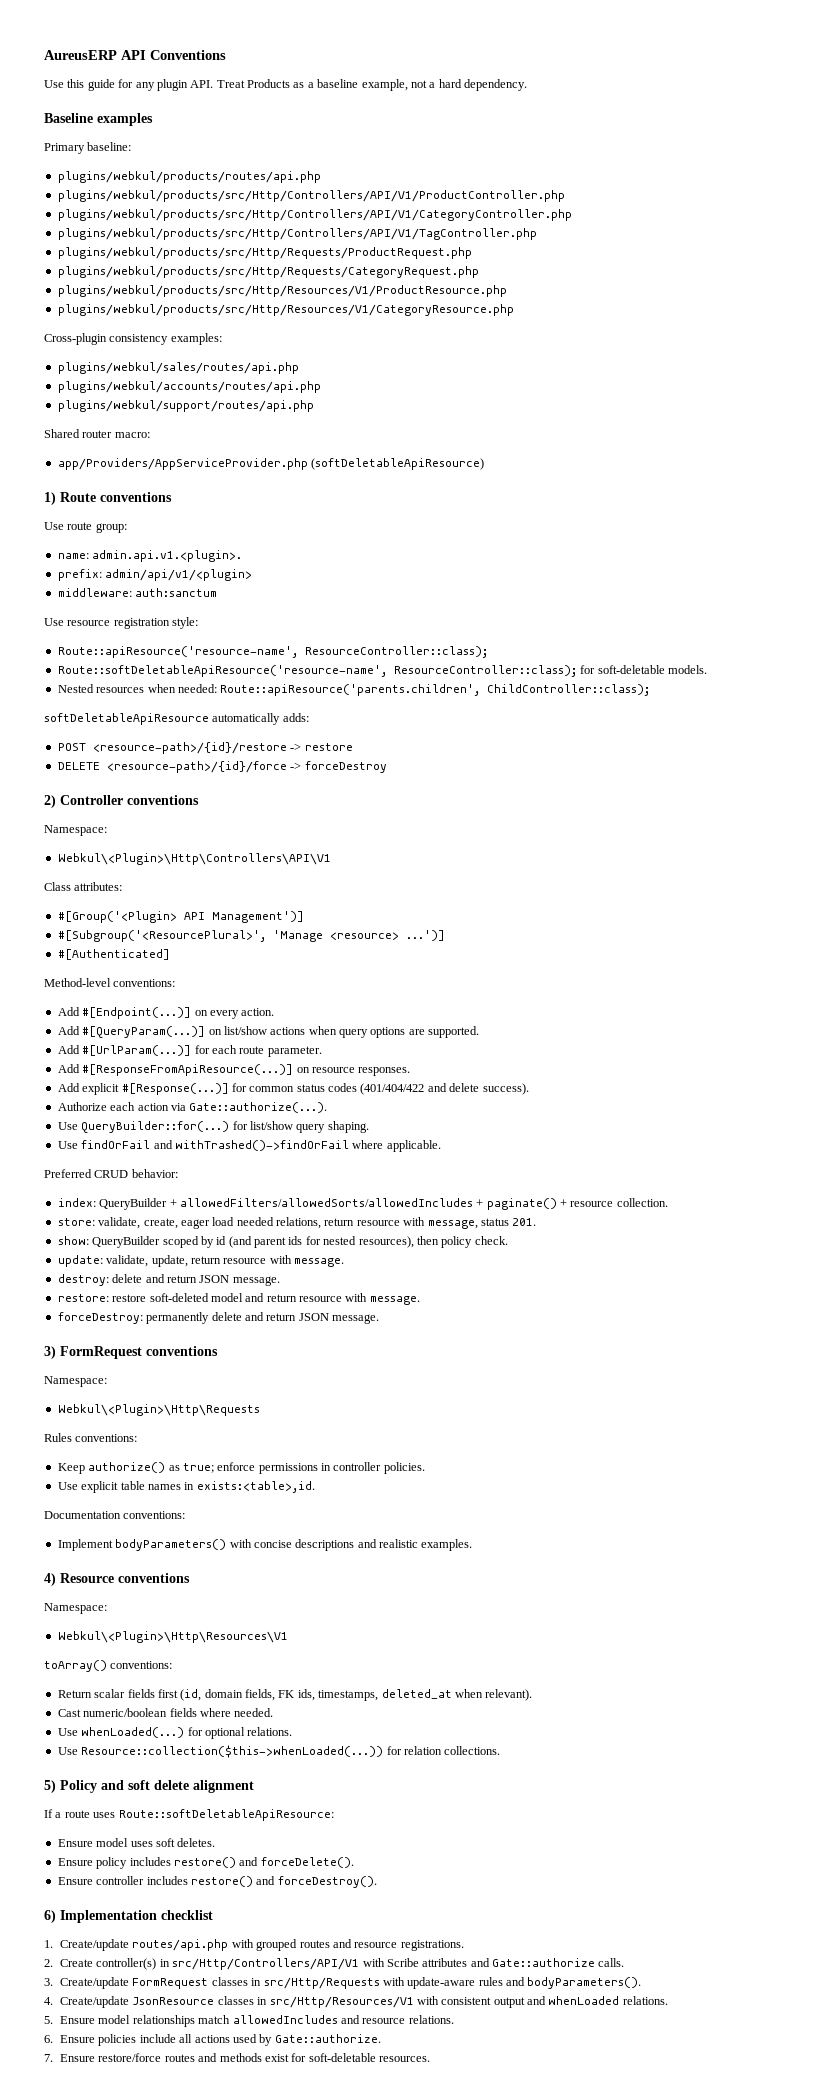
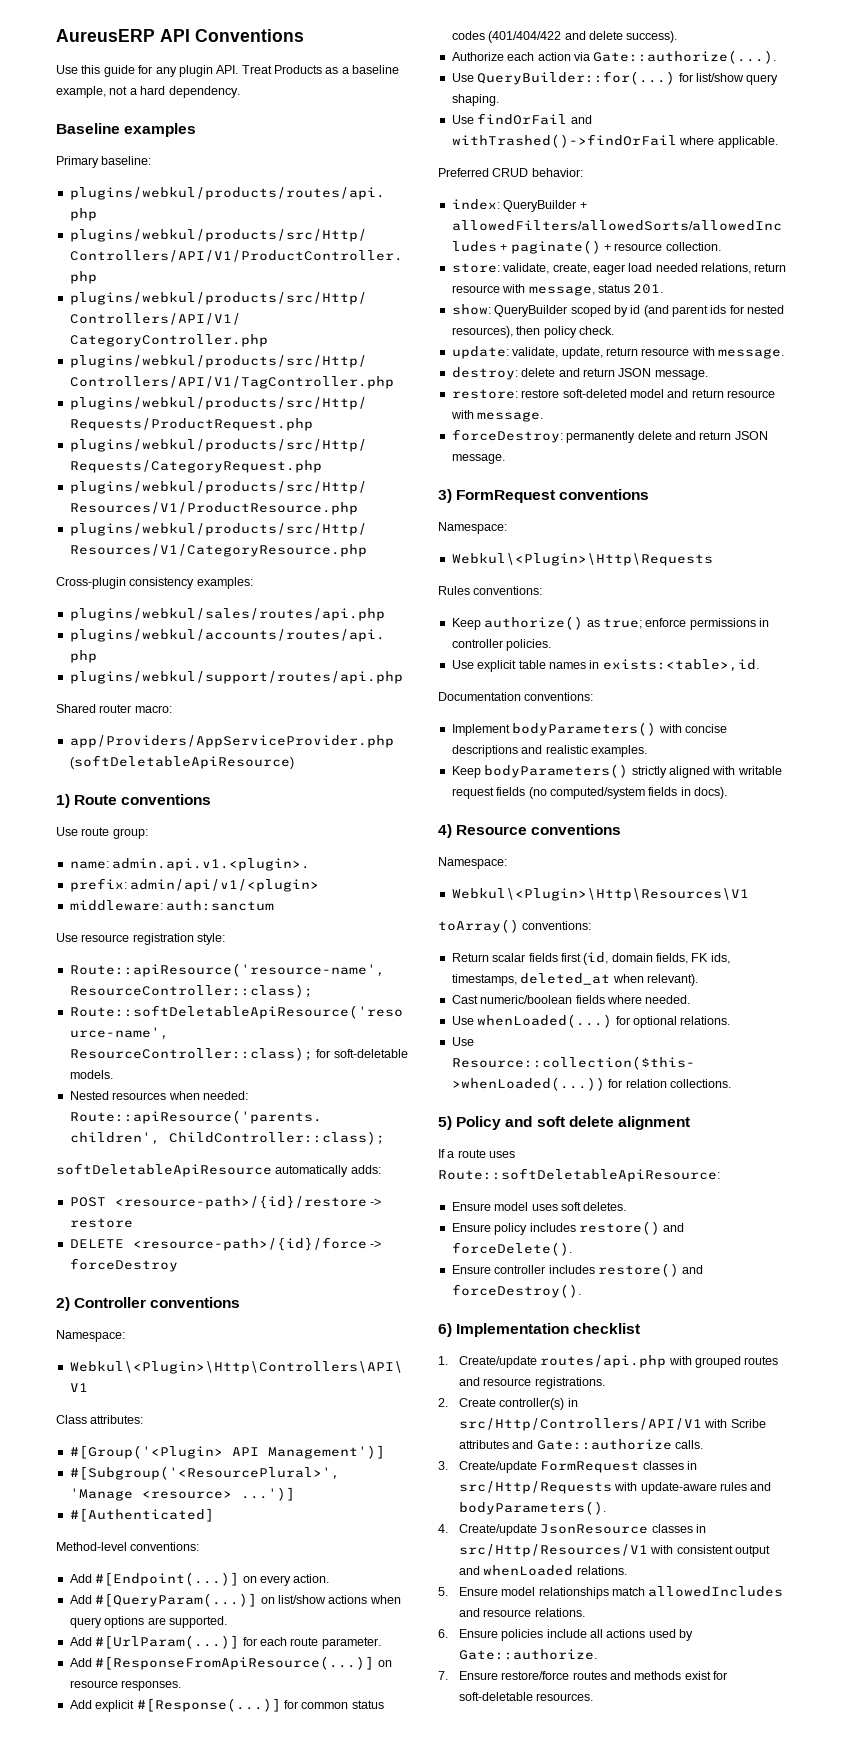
(473, 1545) none -> [451,764,782,778] [451,787,727,799] // Keep bodyParameters() strictly aligned with writable request fields (no computed/system fields in docs).

